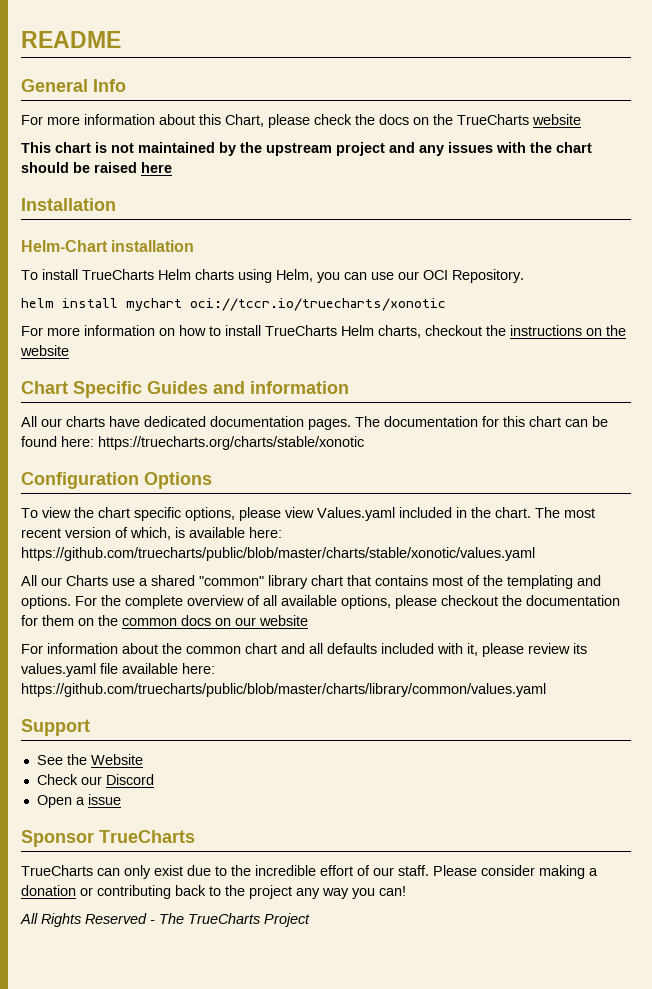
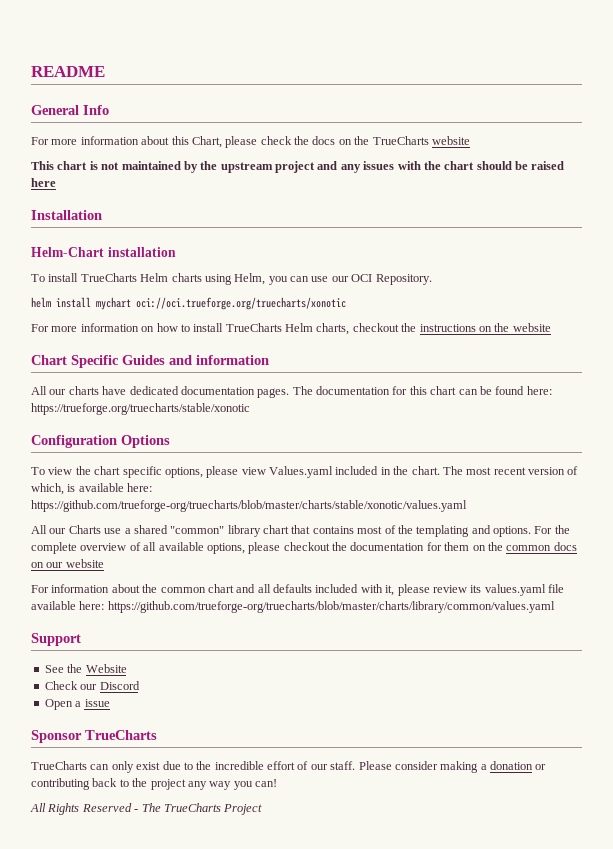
[190,298,446,311] oci://tccr.io/truecharts/xonotic -> [136,297,346,310] oci://oci.trueforge.org/truecharts/xonotic
[98,436,364,450] https://truecharts.org/charts/stable/xonotic -> [31,403,250,415] https://trueforge.org/truecharts/stable/xonotic
[21,547,535,561] https://github.com/truecharts/public/blob/master/charts/stable/xonotic/values.yaml -> [31,500,467,512] https://github.com/trueforge-org/truecharts/blob/master/charts/stable/xonotic/values.yaml
[21,683,546,697] https://github.com/truecharts/public/blob/master/charts/library/common/values.yaml -> [107,601,555,613] https://github.com/trueforge-org/truecharts/blob/master/charts/library/common/values.yaml

